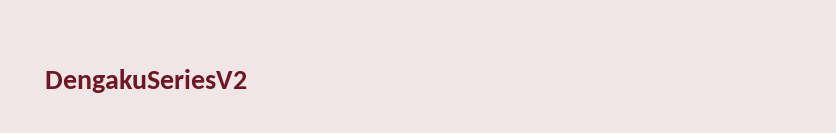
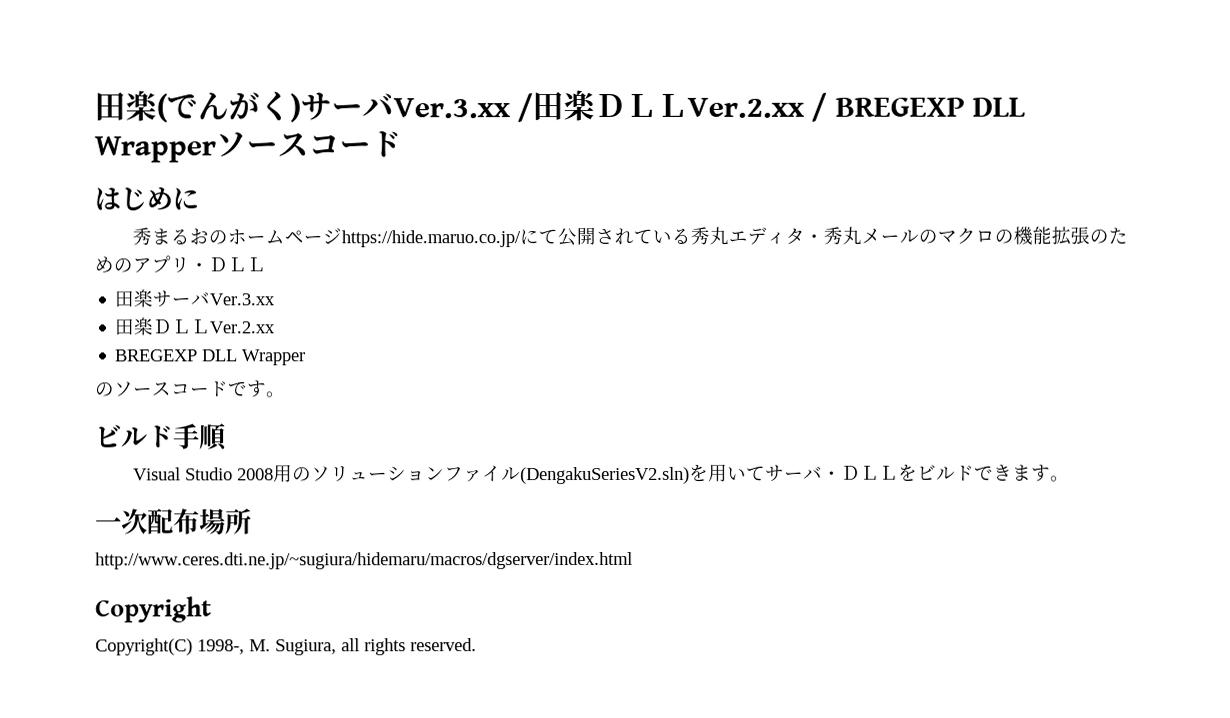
[45,69,247,93] DengakuSeriesV2 -> [94,90,1025,123] [94,131,402,163] [94,187,199,211] [132,226,1129,248] [94,255,266,274] [114,289,276,308] [114,317,276,336] [114,349,307,366] [95,380,286,398] [95,423,228,451] [133,463,1071,485] [95,508,252,535] [95,551,633,570] [95,596,212,623] [95,638,477,656] 田楽(でんがく)サーバVer.3.xx /田楽ＤＬＬVer.2.xx / BREGEXP DLL Wrapperソースコード // はじめに // 秀まるおのホームページhttps://hide.maruo.co.jp/にて公開されている秀丸エディタ・秀丸メールのマクロの機能拡張のためのアプリ・ＤＬＬ // 田楽サーバVer.3.xx // 田楽ＤＬＬVer.2.xx // BREGEXP DLL Wrapper // のソースコードです。 // ビルド手順 // Visual Studio 2008用のソリューションファイル(DengakuSeriesV2.sln)を用いてサーバ・ＤＬＬをビルドできます。 // 一次配布場所 // http://www.ceres.dti.ne.jp/~sugiura/hidemaru/macros/dgserver/index.html // Copyright // Copyright(C) 1998-, M. Sugiura, all rights reserved.

